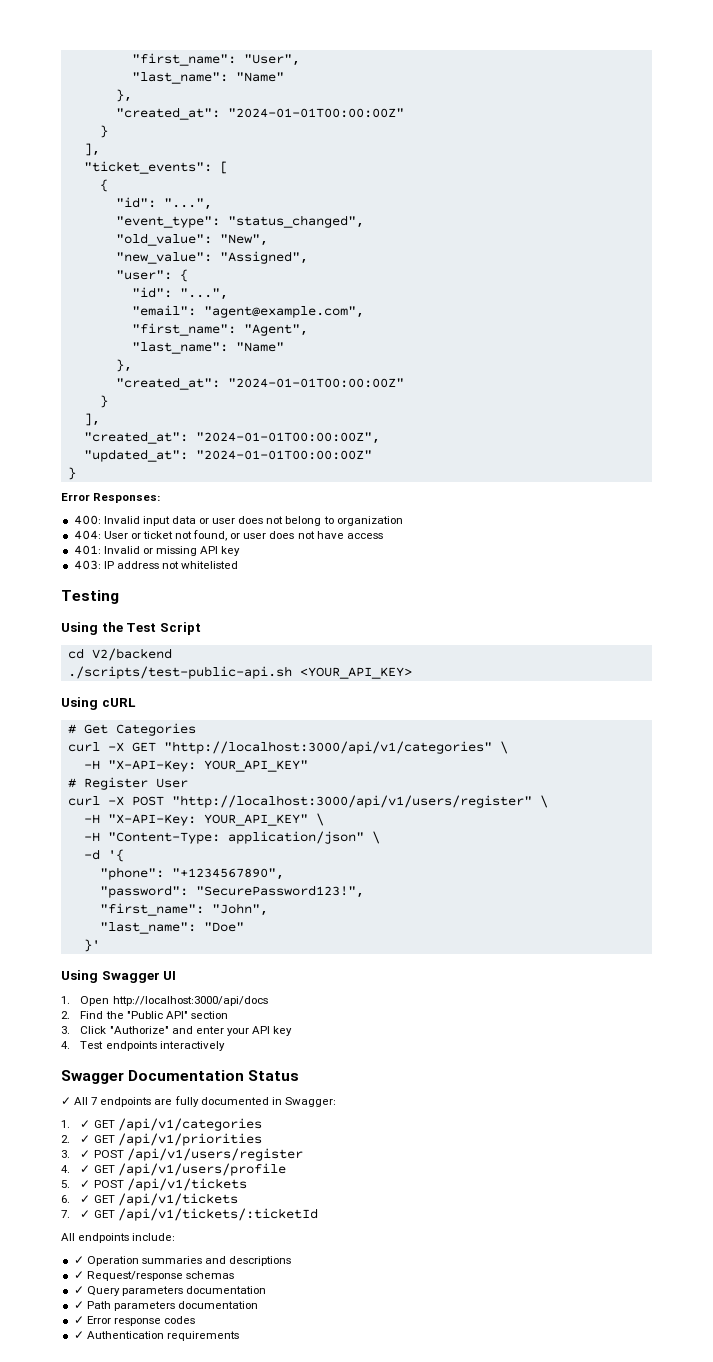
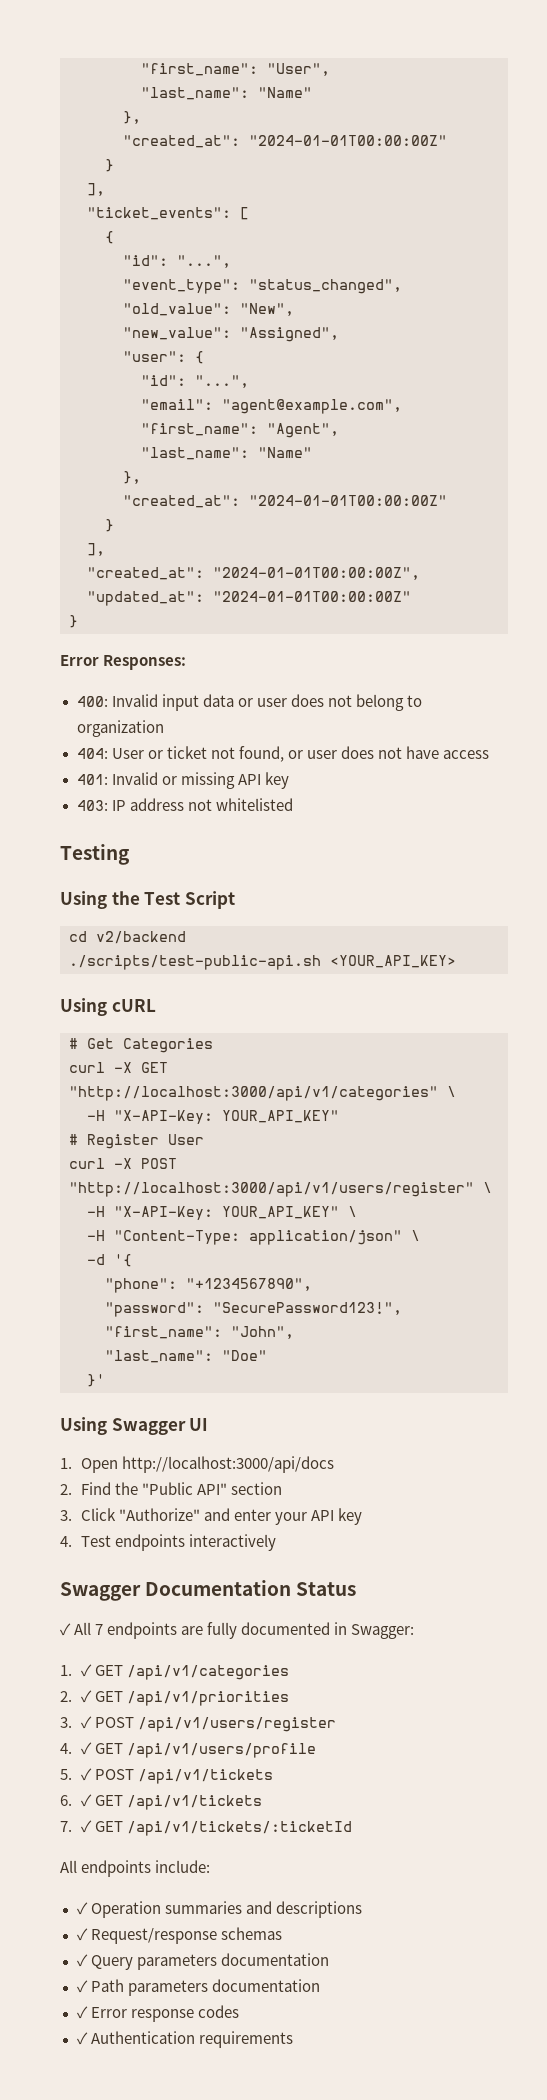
[91,648,172,661] V2/backend -> [96,931,186,944] v2/backend

